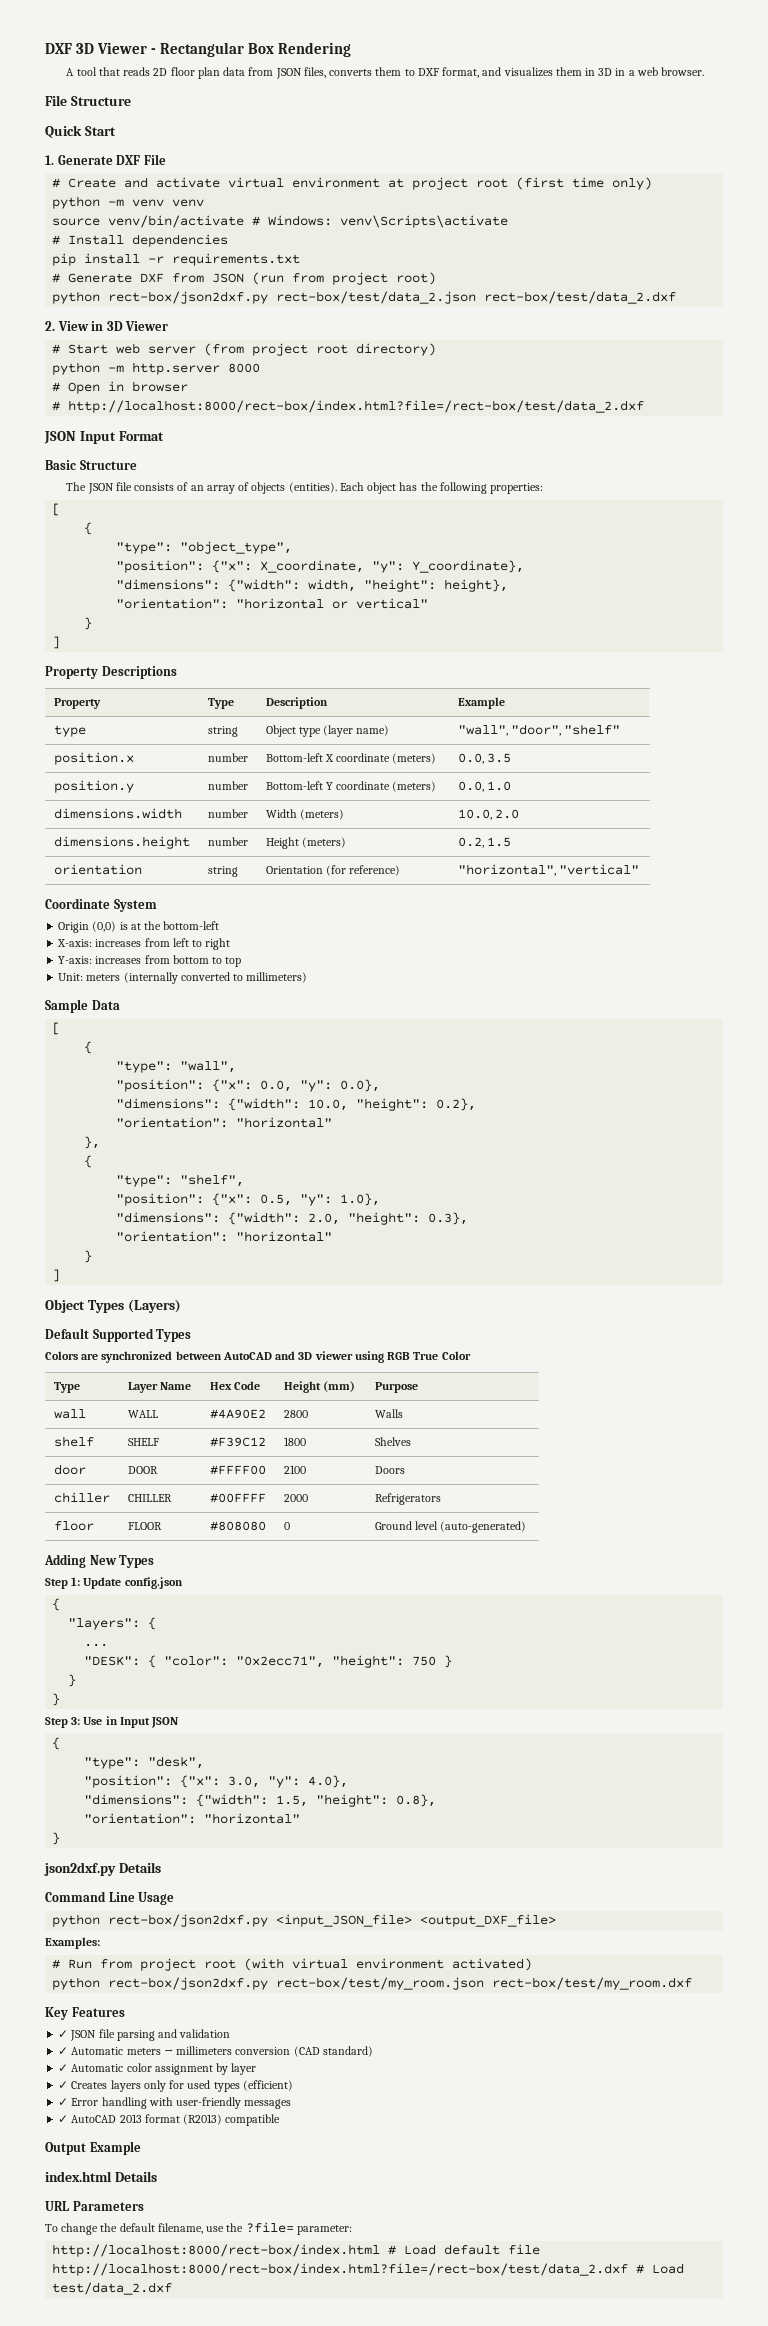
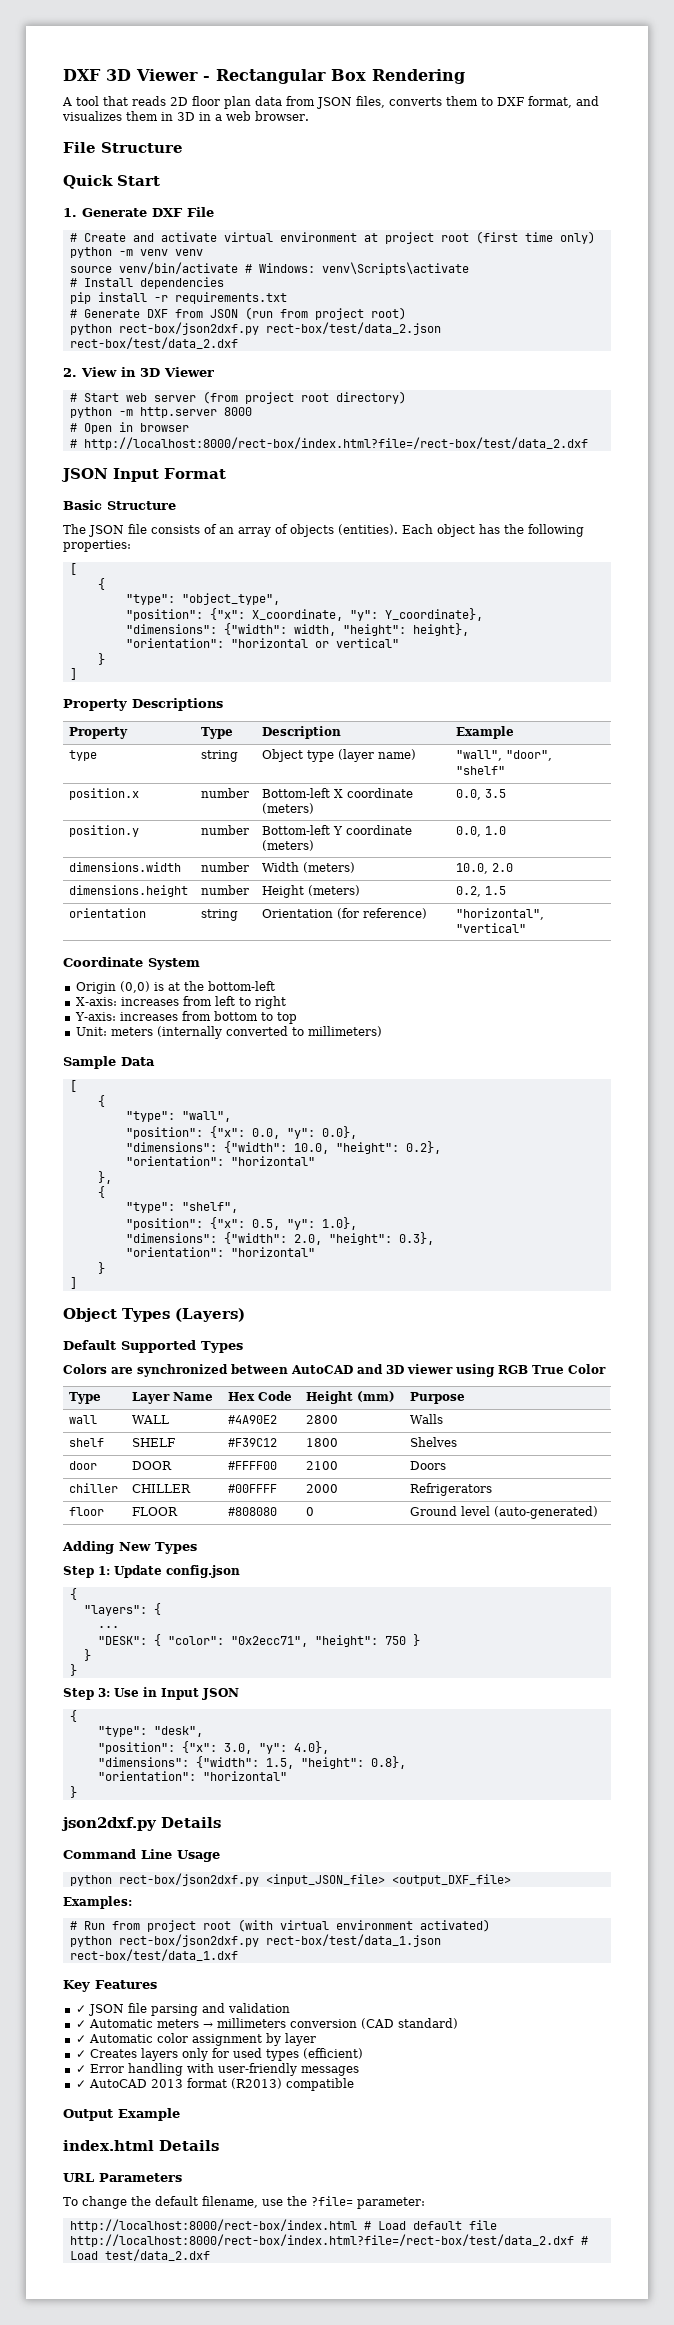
[276,1977,693,1990] rect-box/test/my_room.json rect-box/test/my_room.dxf -> [265,1934,441,1947] [69,1949,238,1961] rect-box/test/data_1.json rect-box/test/data_1.dxf

